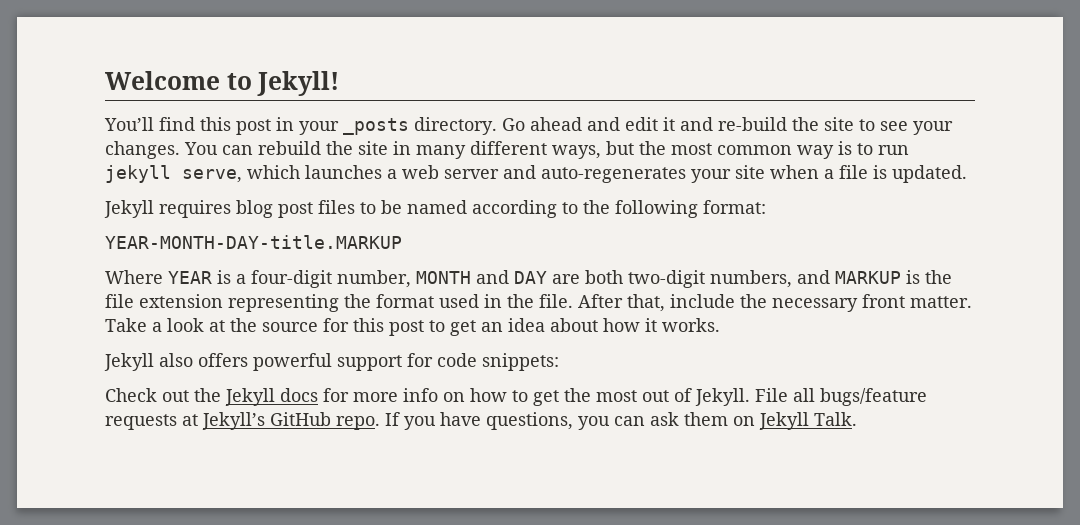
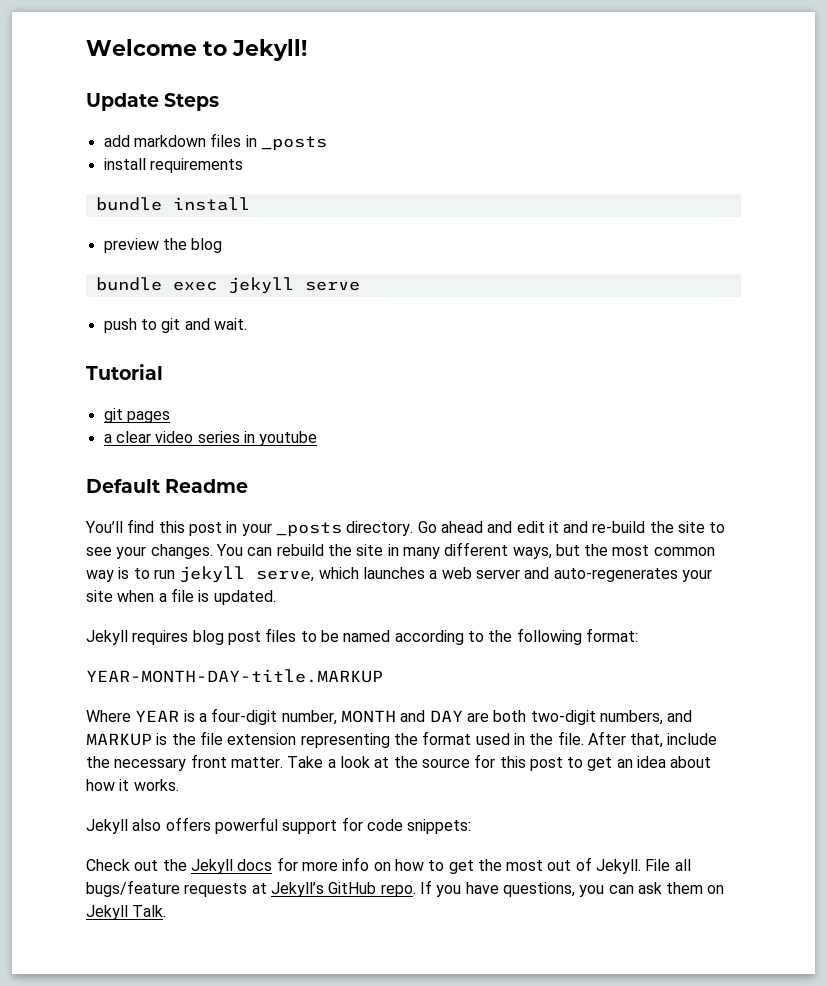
(340, 83) none -> [86,93,220,111] [103,133,327,151] [103,158,243,173] [95,197,250,211] [103,238,223,253] [95,277,360,294] [103,318,247,333] [86,364,163,380] [103,408,170,423] [103,431,318,446] [86,479,249,493] // Update Steps // add markdown files in _posts // install requirements // bundle install // preview the blog // bundle exec jekyll serve // push to git and wait. // Tutorial // git pages // a clear video series in youtube // Default Readme

